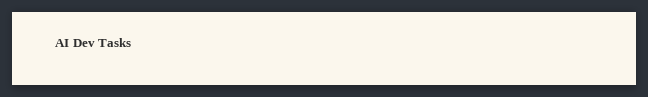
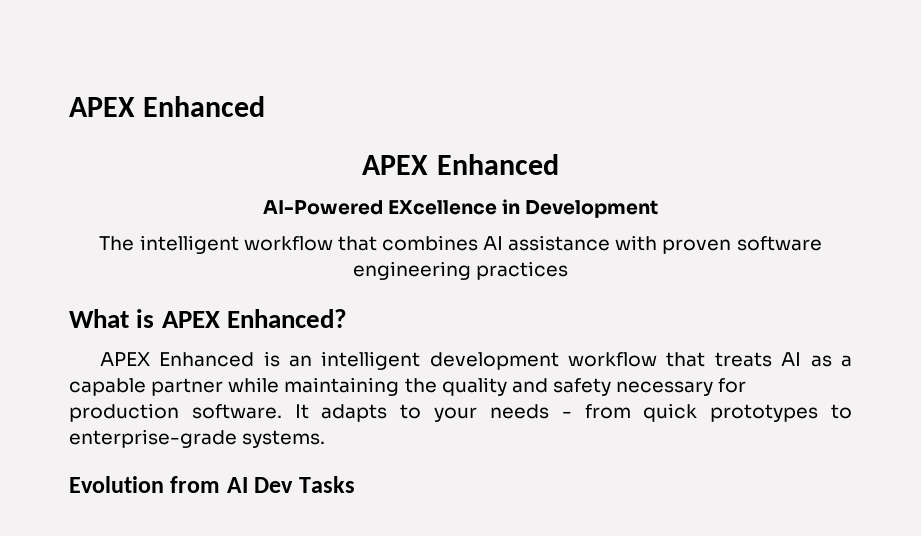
(55, 43) none -> [69,96,266,117] [362,154,559,175] [262,199,659,218] [99,235,822,254] [352,261,569,280] [69,309,347,328] [99,351,852,370] [69,377,747,396] [69,403,853,422] [69,429,326,448] [69,476,221,493] APEX Enhanced // APEX Enhanced // AI-Powered EXcellence in Development // The intelligent workflow that combines AI assistance with proven software engineering practices // What is APEX Enhanced? // APEX Enhanced is an intelligent development workflow that treats AI as a capable partner while maintaining the quality and safety necessary for production software. It adapts to your needs - from quick prototypes to enterprise-grade systems. // Evolution from

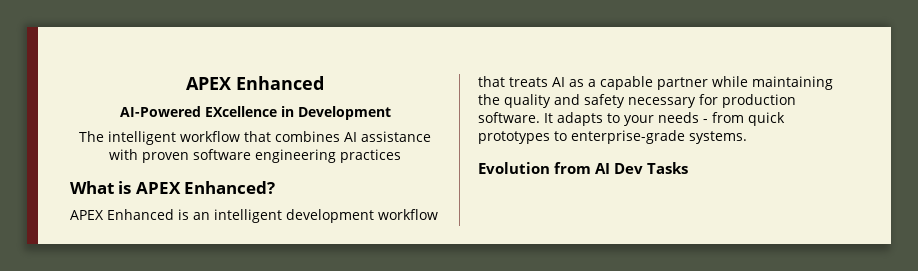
[69,96,266,117] [362,154,559,175] APEX Enhanced // APEX Enhanced -> [186,76,324,90] APEX Enhanced

